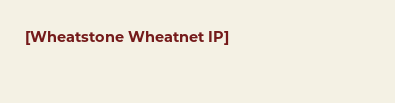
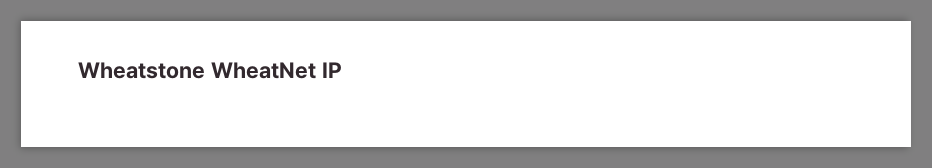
[25,31,229,45] [Wheatstone Wheatnet IP] -> [78,62,342,79] Wheatstone WheatNet IP

